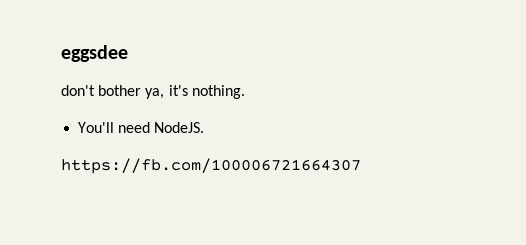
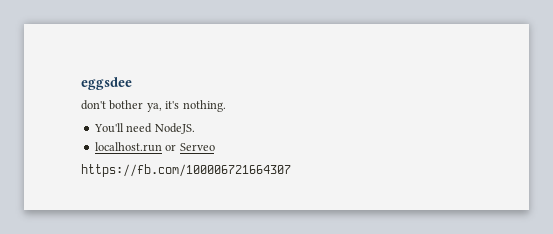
(205, 127) none -> [94,142,215,152] // localhost.run or Serveo

